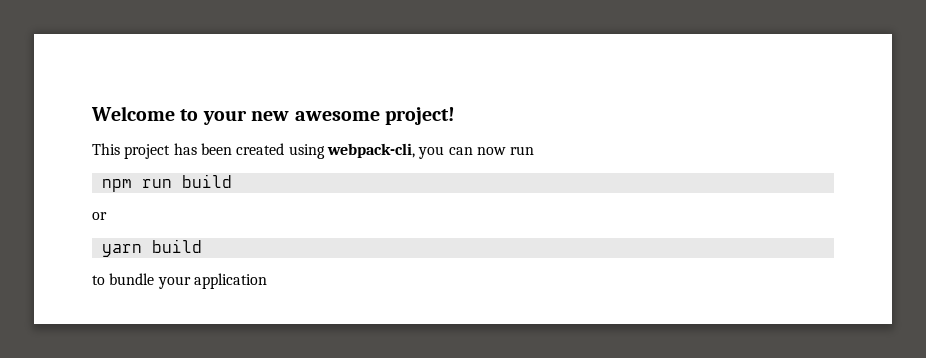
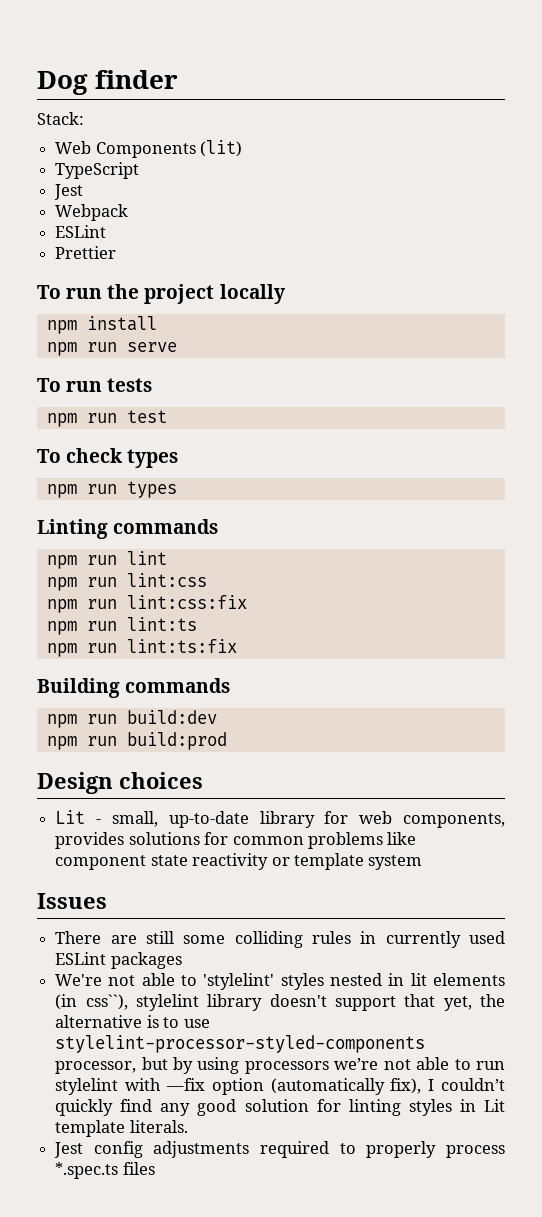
[91,106,455,125] [92,143,535,159] [101,174,232,192] [92,212,107,220] [101,239,202,257] [92,273,267,289] Welcome to your new awesome project! // This project has been created using webpack-cli, you can now run // npm run build // or // yarn build // to bundle your application -> [37,70,179,95] [37,112,84,125] [55,140,243,158] [55,162,140,179] [54,184,84,200] [55,204,129,221] [55,225,107,238] [55,246,117,259] [37,284,285,304] [46,316,157,334] [46,342,177,356] [37,378,153,392] [46,410,167,427] [37,448,179,468] [46,481,177,498] [37,519,219,539] [46,551,167,569] [46,573,207,591] [46,595,247,613] [46,617,197,635] [46,639,237,657] [37,678,231,698] [46,710,217,728] [46,732,227,750] [37,772,203,794] [55,810,505,828] [55,832,417,849] [55,853,423,870] [37,893,107,909] [55,931,505,948] [55,952,182,969] [55,973,505,990] [55,994,505,1011] [55,1015,210,1028] [55,1035,426,1053] [55,1057,506,1074] [55,1078,505,1095] [55,1099,505,1116] [55,1120,188,1137] [54,1141,505,1158] [55,1162,155,1179] Dog finder // Stack: // Web Components (lit) // TypeScript // Jest // Webpack // ESLint // Prettier // To run the project locally // npm install // npm run serve // To run tests // npm run test // To check types // npm run types // Linting commands // npm run lint // npm run lint:css // npm run lint:css:fix // npm run lint:ts // npm run lint:ts:fix // Building commands // npm run build:dev // npm run build:prod // Design choices // Lit - small, up-to-date library for web components, provides solutions for common problems like component state reactivity or template system // Issues // There are still some colliding rules in currently used ESLint packages // We're not able to 'stylelint' styles nested in lit elements (in css``), stylelint library doesn't support that yet, the alternative is to use stylelint-processor-styled-components processor, but by using processors we’re not able to run stylelint with —fix option (automatically fix), I couldn’t quickly find any good solution for linting styles in Lit template literals. // Jest config adjustments required to properly process *.spec.ts files

